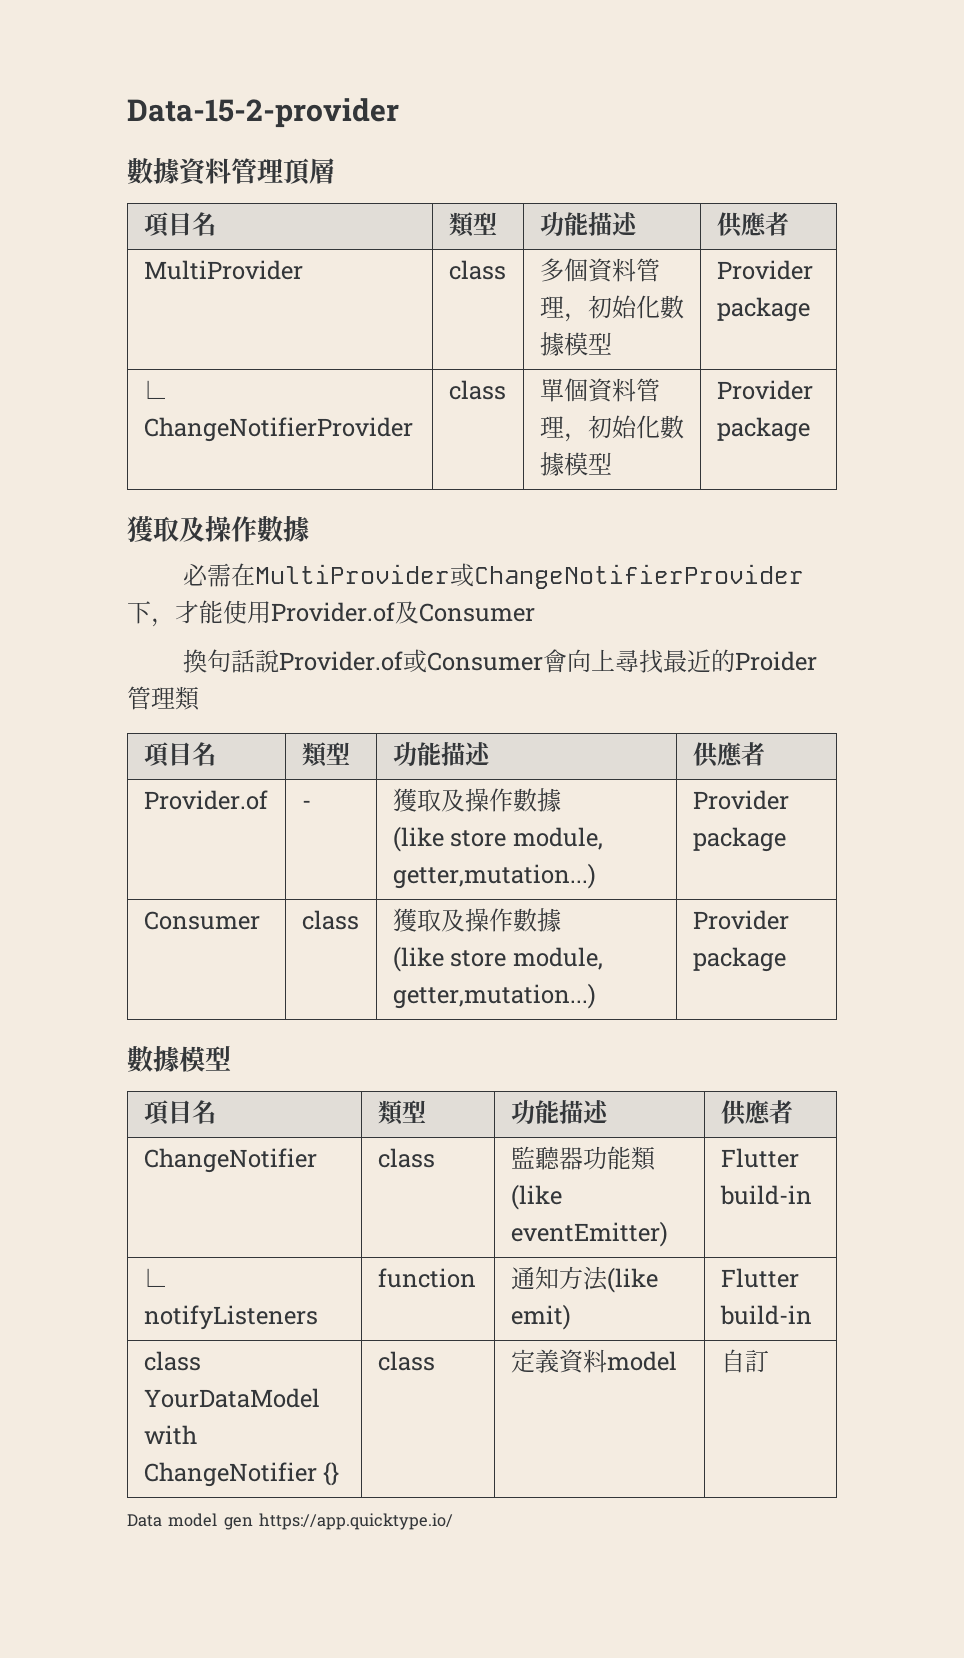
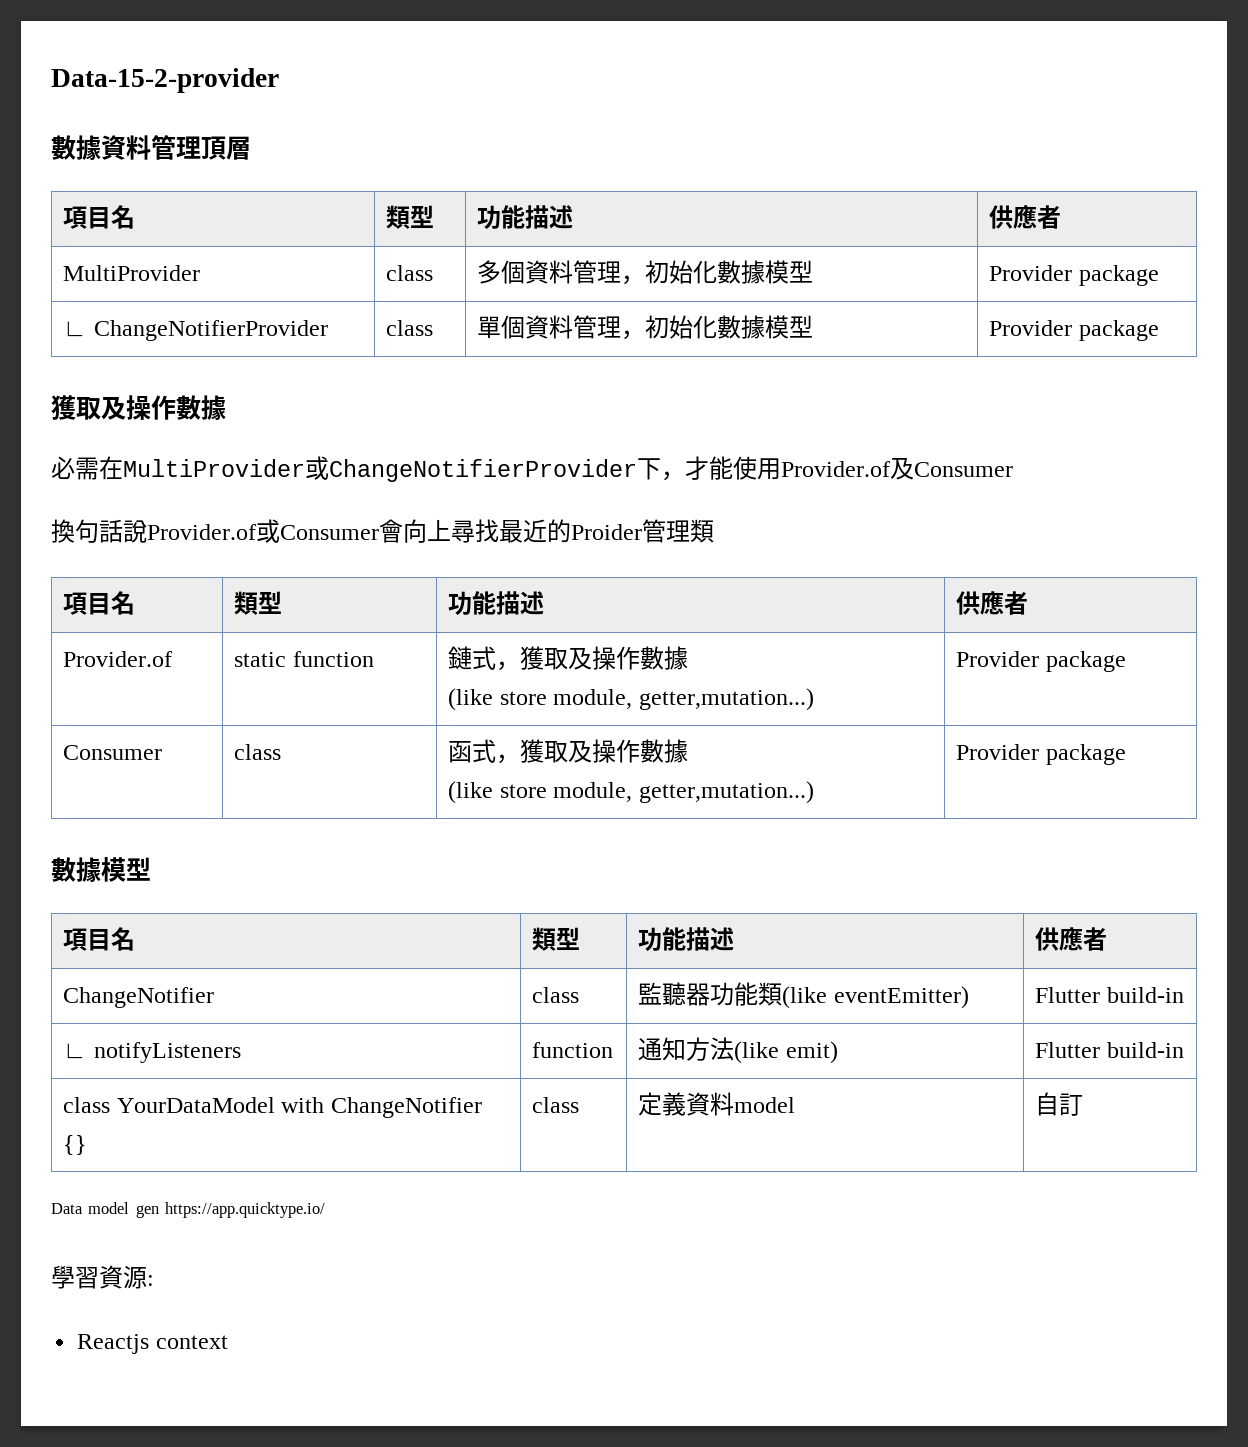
[301,800,311,809] - | -> [234,651,374,667] [448,646,521,671] static function | 鏈式，
(359, 920) none -> [448,739,521,764] 函式，
(454, 1521) none -> [51,1265,154,1289] [77,1334,228,1354] // 學習資源: // Reactjs context

